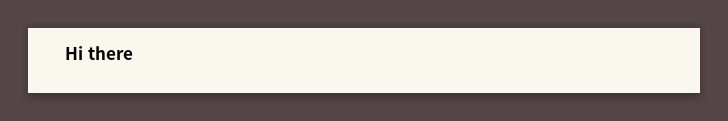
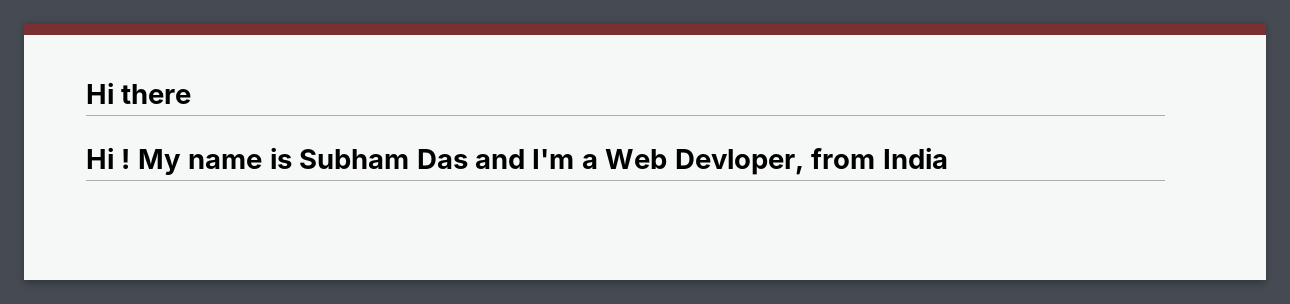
(133, 53) none -> [86,147,948,175] // Hi ! My name is Subham Das and I'm a Web Devloper, from India

